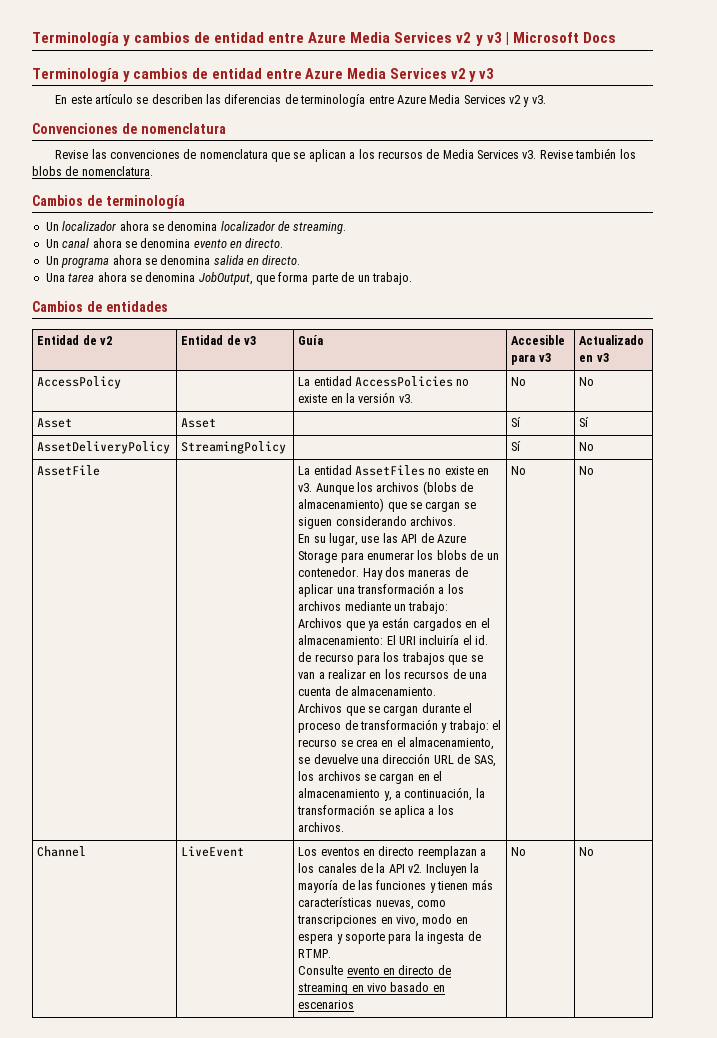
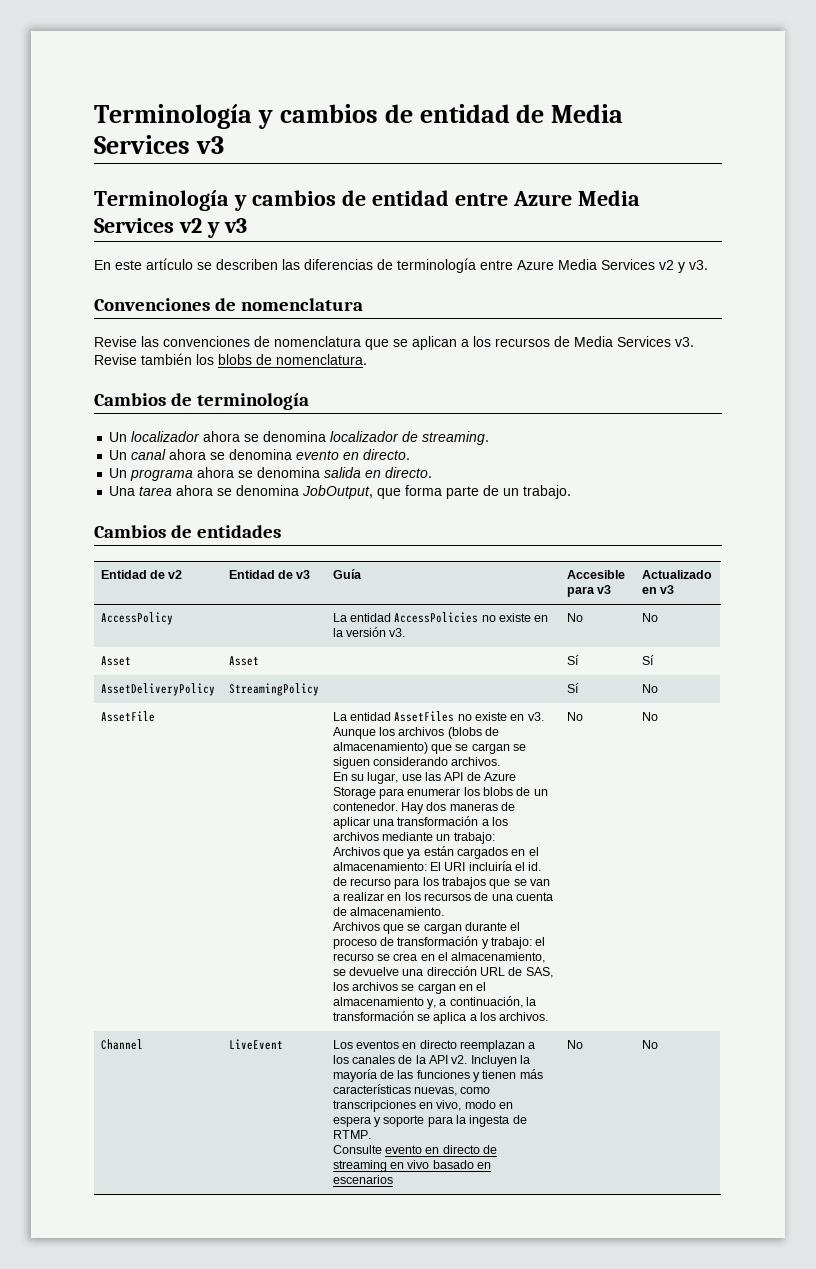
[32,32,616,46] Terminología y cambios de entidad entre Azure Media Services v2 y v3 | Microsoft Docs -> [94,104,624,129] [94,135,224,154] Terminología y cambios de entidad de Media Services v3

